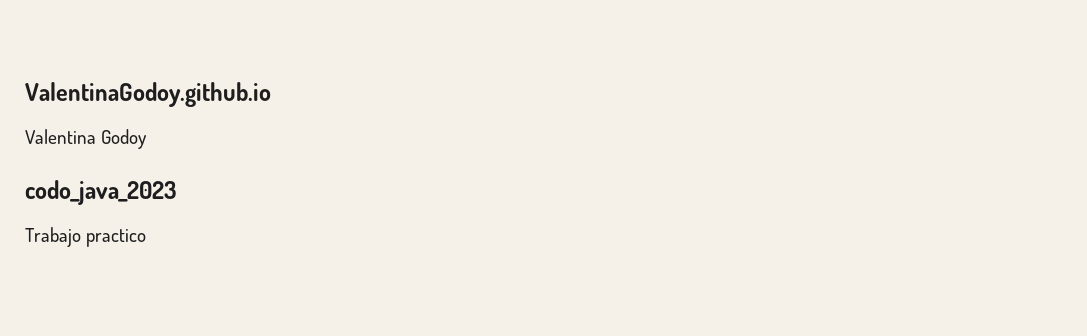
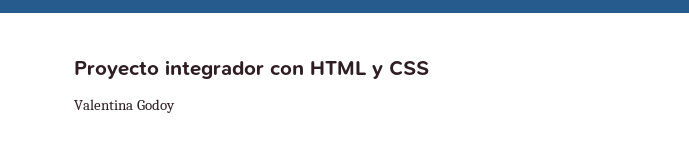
[25,82,271,107] ValentinaGodoy.github.io -> [74,60,429,79] Proyecto integrador con HTML y CSS
[25,180,177,205] [25,227,147,247] // codo_java_2023 // Trabajo practico -> (175, 106) none

